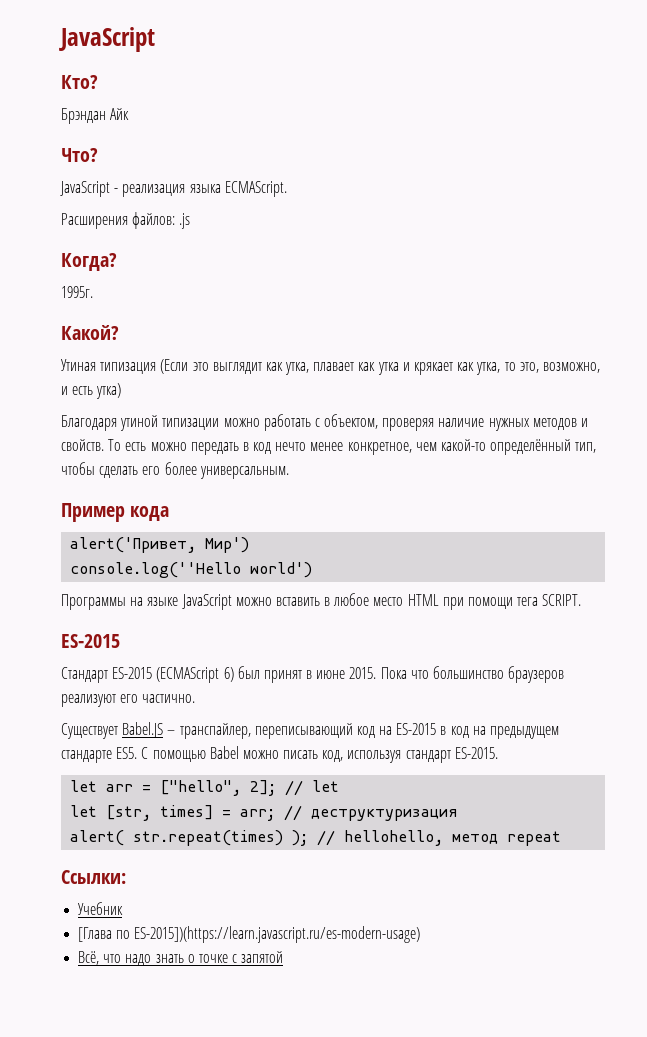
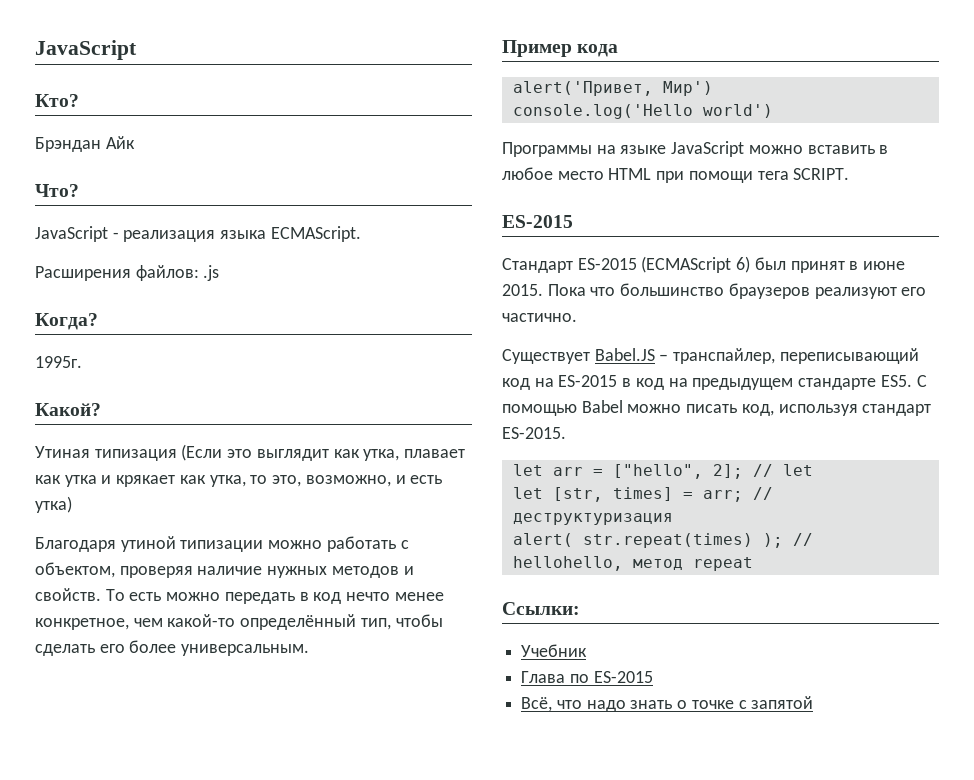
[70,562,242,578] console.log(''Hello -> [512,104,693,119] console.log('Hello
[78,926,421,943] [Глава по ES-2015])(https://learn.javascript.ru/es-modern-usage) -> [521,671,653,683] Глава по ES-2015

